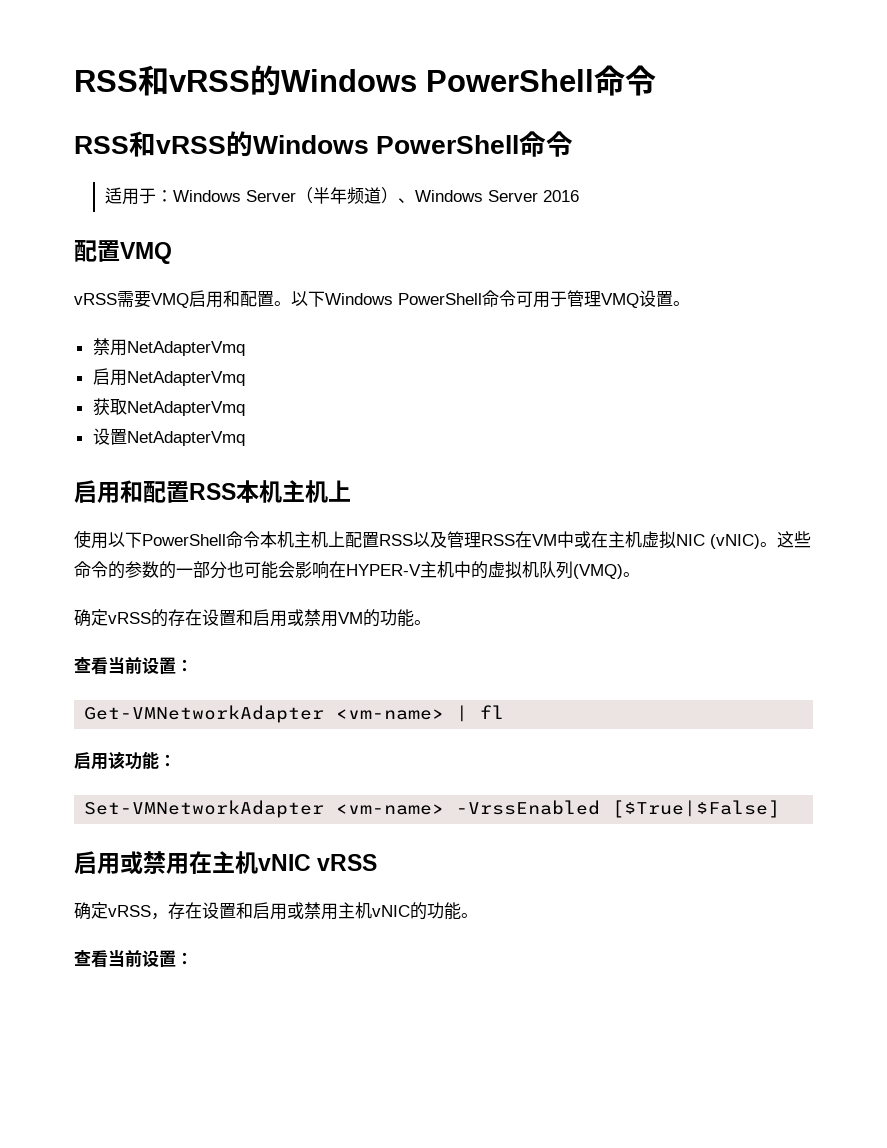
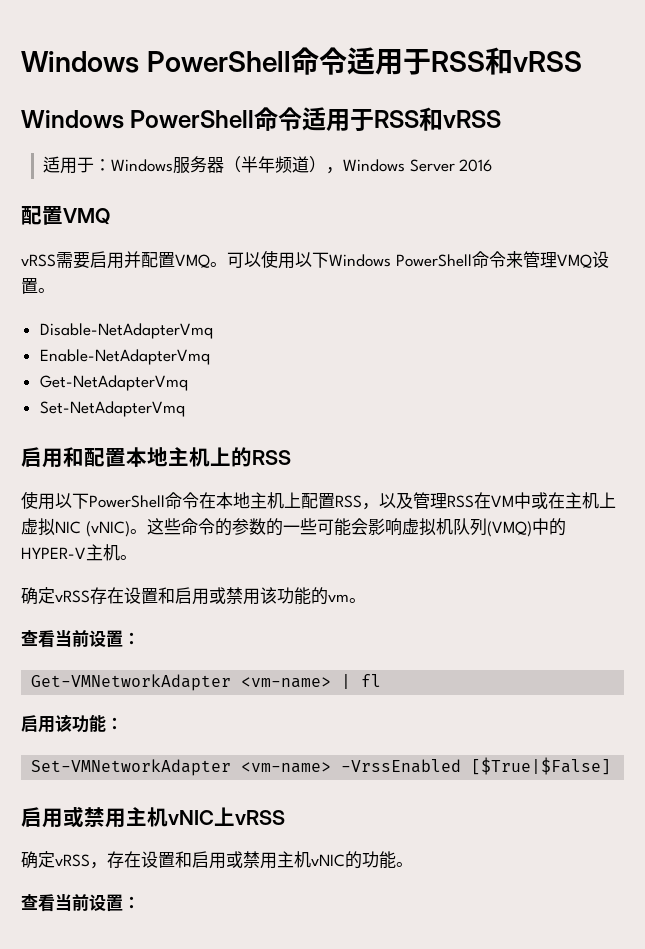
[74,65,656,96] [74,131,574,157] RSS和vRSS的Windows PowerShell命令 // RSS和vRSS的Windows PowerShell命令 -> [21,47,582,75] [21,107,502,131] Windows PowerShell命令适用于RSS和vRSS // Windows PowerShell命令适用于RSS和vRSS
[245,190,296,202] Server -> [173,156,225,174] 服务器
[397,198,415,203] 、 -> [326,167,344,174] ，
[151,290,291,308] VMQ启用和配置。 -> [90,250,295,269] 启用并配置VMQ。可以使用
[516,291,567,308] 可用于 -> [505,251,523,268] 来
[92,338,245,356] [92,368,245,386] [92,398,245,416] [92,428,245,446] [74,480,351,503] 禁用NetAdapterVmq // 启用NetAdapterVmq // 获取NetAdapterVmq // 设置NetAdapterVmq // 启用和配置RSS本机主机上 -> [39,323,213,339] [39,349,210,365] [39,375,188,391] [39,401,185,417] [21,447,291,468] Disable-NetAdapterVmq // Enable-NetAdapterVmq // Get-NetAdapterVmq // Set-NetAdapterVmq // 启用和配置本地主机上的RSS
[260,531,294,548] 本机 -> [199,492,250,509] 在本地
(413, 540) none -> [362,503,379,510] ，
(642, 539) none -> [599,492,616,508] 上
[193,561,244,579] 部分也 -> [299,518,317,535] 些
[329,561,488,579] 在HYPER-V主机中的 -> (402, 527) none
(623, 571) none -> [531,518,566,536] [21,544,120,561] 中的HYPER-V主机
[151,609,414,627] 的存在设置和启用或禁用VM的功能 -> [90,587,349,605] 存在设置和启用或禁用该功能的vm
[189,851,311,874] 在主机vNIC -> [126,807,235,827] 主机vNIC上

